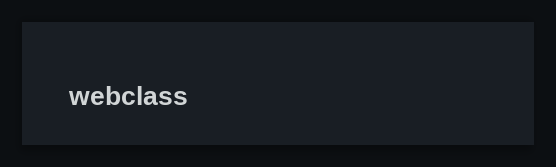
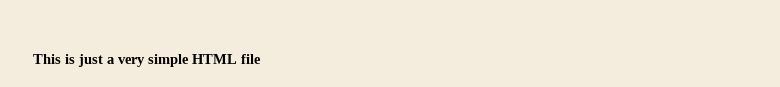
[68,86,188,105] webclass -> [33,54,261,67] This is just a very simple HTML file

